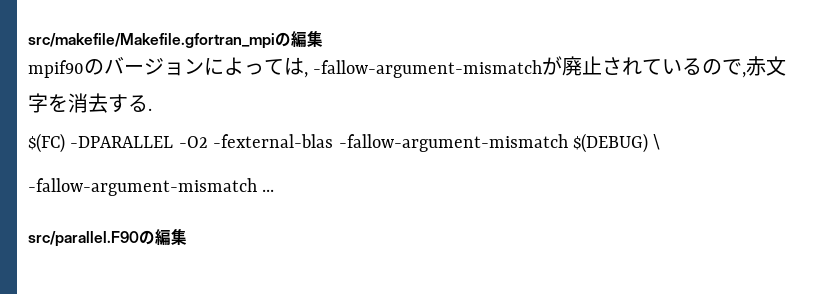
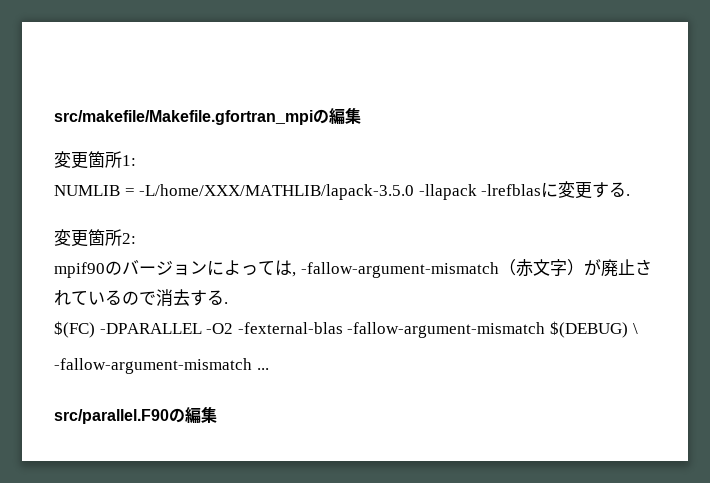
(323, 39) none -> [54,151,136,169] [54,181,631,200] [54,229,136,247] // 変更箇所1: // NUMLIB = -L/home/XXX/MATHLIB/lapack-3.5.0 -llapack -lrefblasに変更する. // 変更箇所2:
(543, 69) none -> [498,259,584,277] （赤文字）
[742,56,787,78] [28,93,68,113] ,赤文字を -> (156, 298) none

